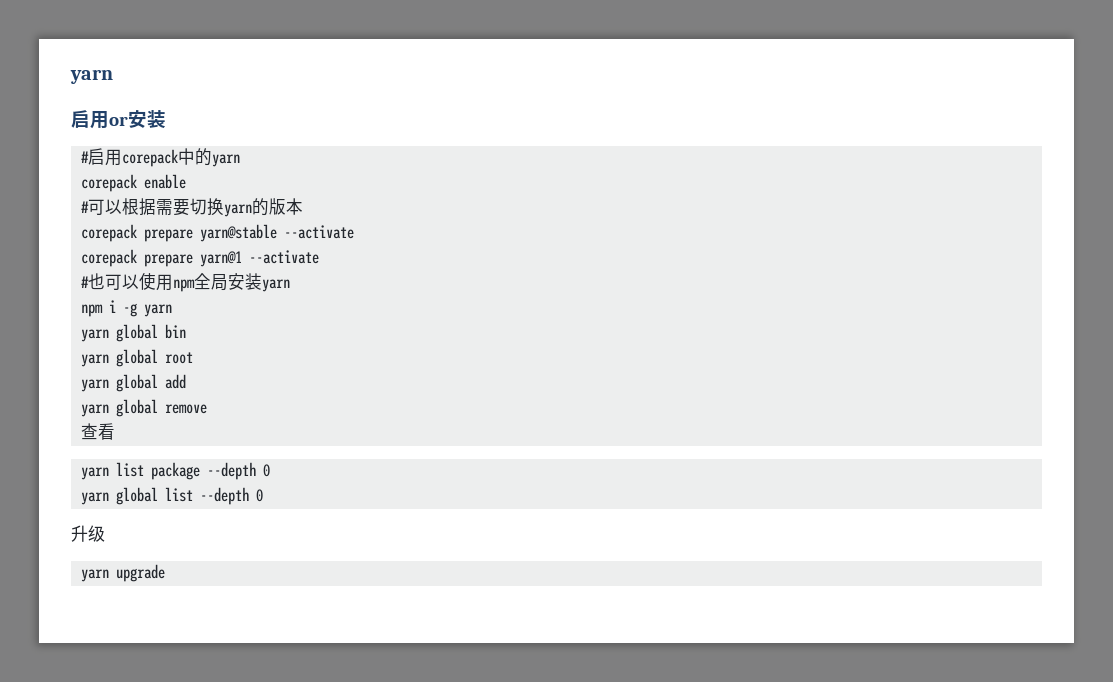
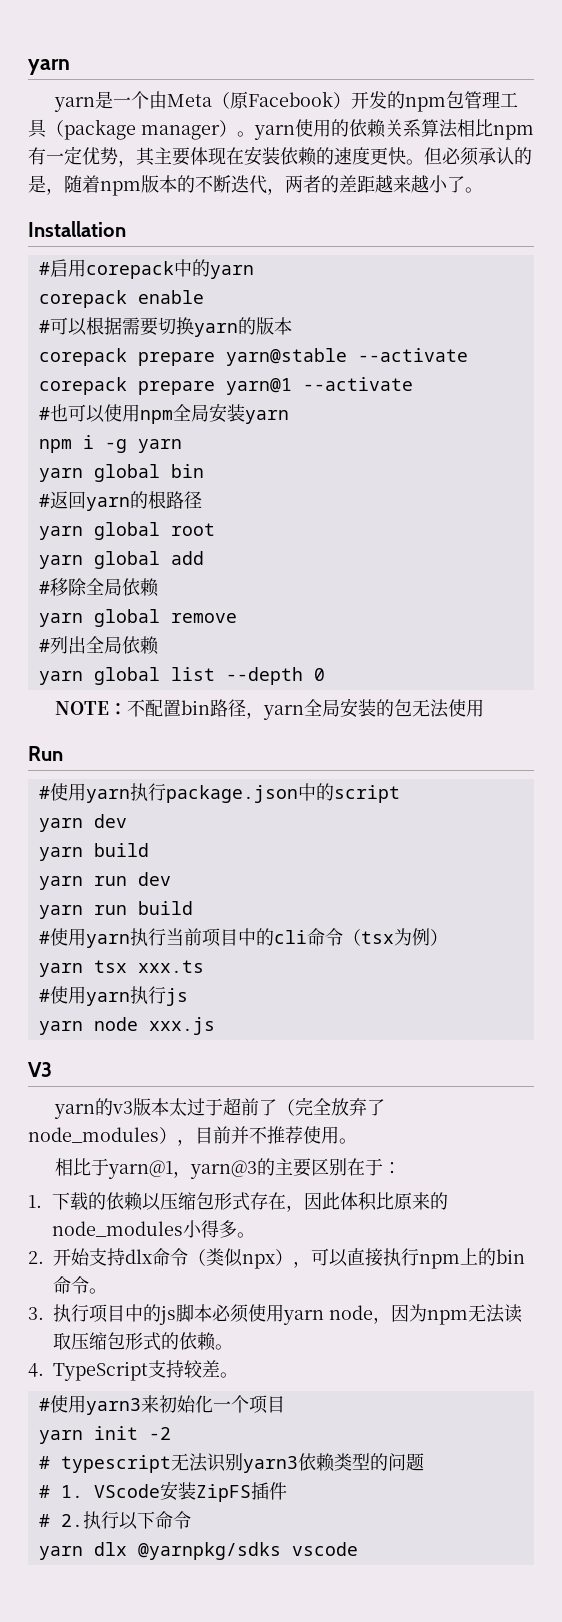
[70,69,113,84] [71,110,166,129] yarn // 启用or安装 -> [28,59,70,75] [53,91,518,112] [28,119,534,140] [28,146,532,167] [28,175,483,196] [28,221,126,237] yarn // yarn是一个由Meta（原Facebook）开发的npm包管理工具（package manager）。yarn使用的依赖关系算法相比npm有一定优势，其主要体现在安装依赖的速度更快。但必须承认的是，随着npm版本的不断迭代，两者的差距越来越小了。 // Installation
(187, 331) none -> [38,491,202,511] // #返回yarn的根路径
(187, 381) none -> [38,578,159,597] // #移除全局依赖
[81,423,116,440] [81,462,271,480] 查看 // yarn list package --depth 0 -> [38,636,159,655] #列出全局依赖
[71,525,105,542] [81,564,166,582] 升级 // yarn upgrade -> [54,698,484,720] [28,746,63,761] [38,783,400,803] [38,814,127,832] [38,843,149,861] [38,872,171,890] [38,901,193,919] [38,928,448,948] [38,960,204,977] [38,986,188,1006] [38,1017,215,1035] [28,1062,52,1077] [53,1097,385,1119] [28,1126,357,1146] [54,1158,401,1179] [28,1192,448,1212] [51,1220,255,1238] [28,1248,525,1269] [53,1276,107,1294] [28,1304,522,1325] [53,1332,233,1351] [28,1360,238,1381] [38,1395,285,1415] [38,1426,171,1444] [38,1453,424,1473] [38,1481,287,1502] [38,1511,191,1530] [38,1542,358,1560] NOTE：不配置bin路径，yarn全局安装的包无法使用 // Run // #使用yarn执行package.json中的script // yarn dev // yarn build // yarn run dev // yarn run build // #使用yarn执行当前项目中的cli命令（tsx为例） // yarn tsx xxx.ts // #使用yarn执行js // yarn node xxx.js // V3 // yarn的v3版本太过于超前了（完全放弃了node_modules），目前并不推荐使用。 // 相比于yarn@1，yarn@3的主要区别在于： // 1.下载的依赖以压缩包形式存在，因此体积比原来的node_modules小得多。 // 2.开始支持dlx命令（类似npx），可以直接执行npm上的bin命令。 // 3.执行项目中的js脚本必须使用yarn node，因为npm无法读取压缩包形式的依赖。 // 4. TypeScript支持较差。 // #使用yarn3来初始化一个项目 // yarn init -2 // # typescript无法识别yarn3依赖类型的问题 // # 1. VScode安装ZipFS插件 // # 2.执行以下命令 // yarn dlx @yarnpkg/sdks vscode

